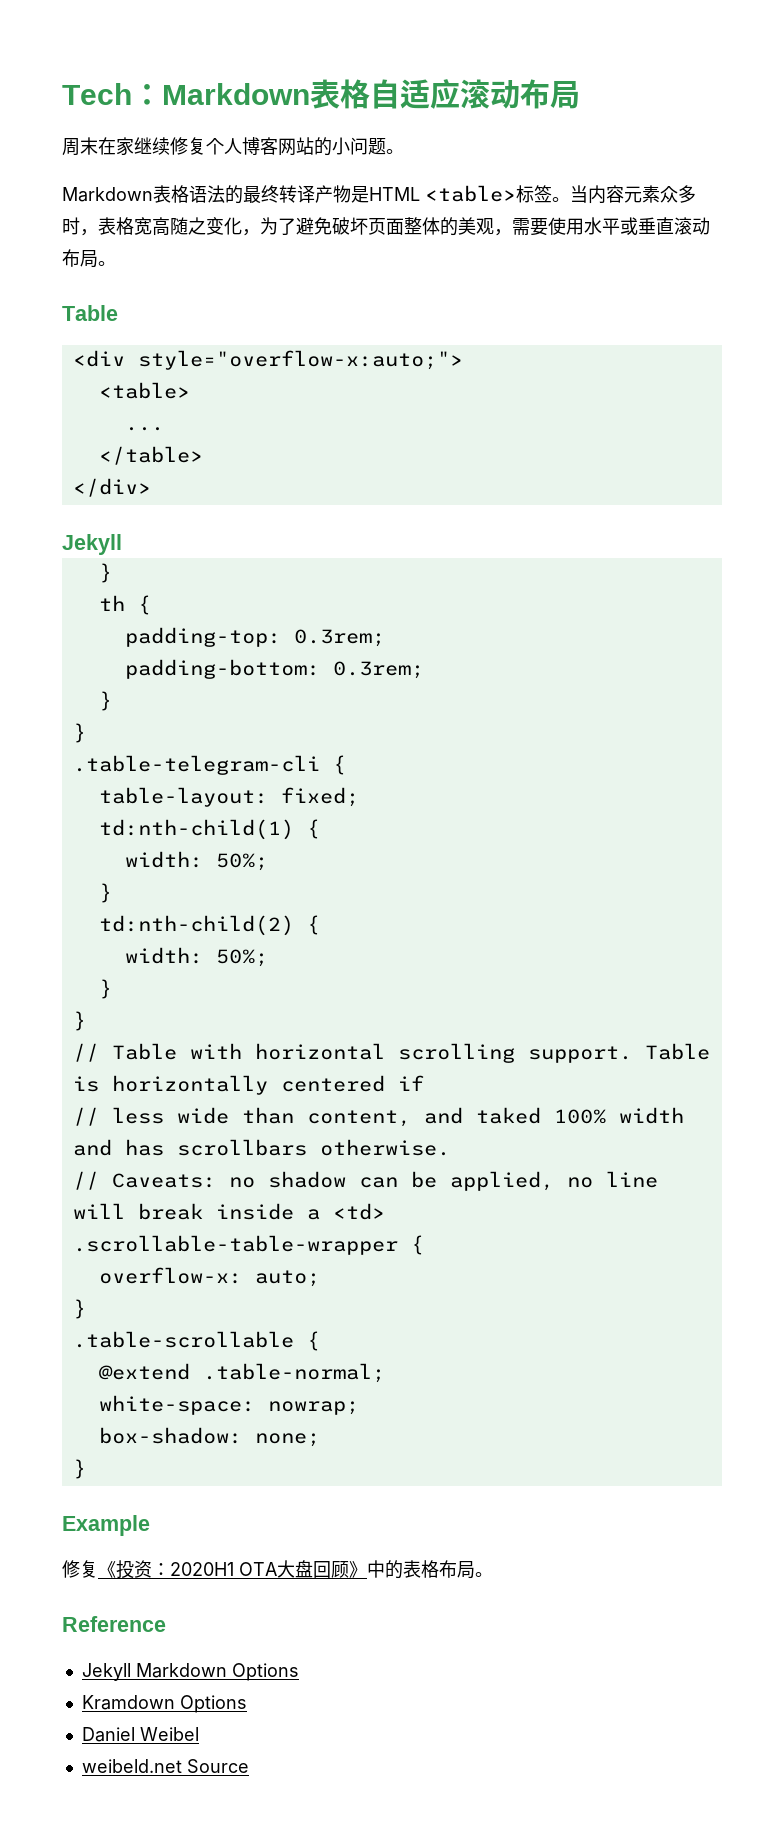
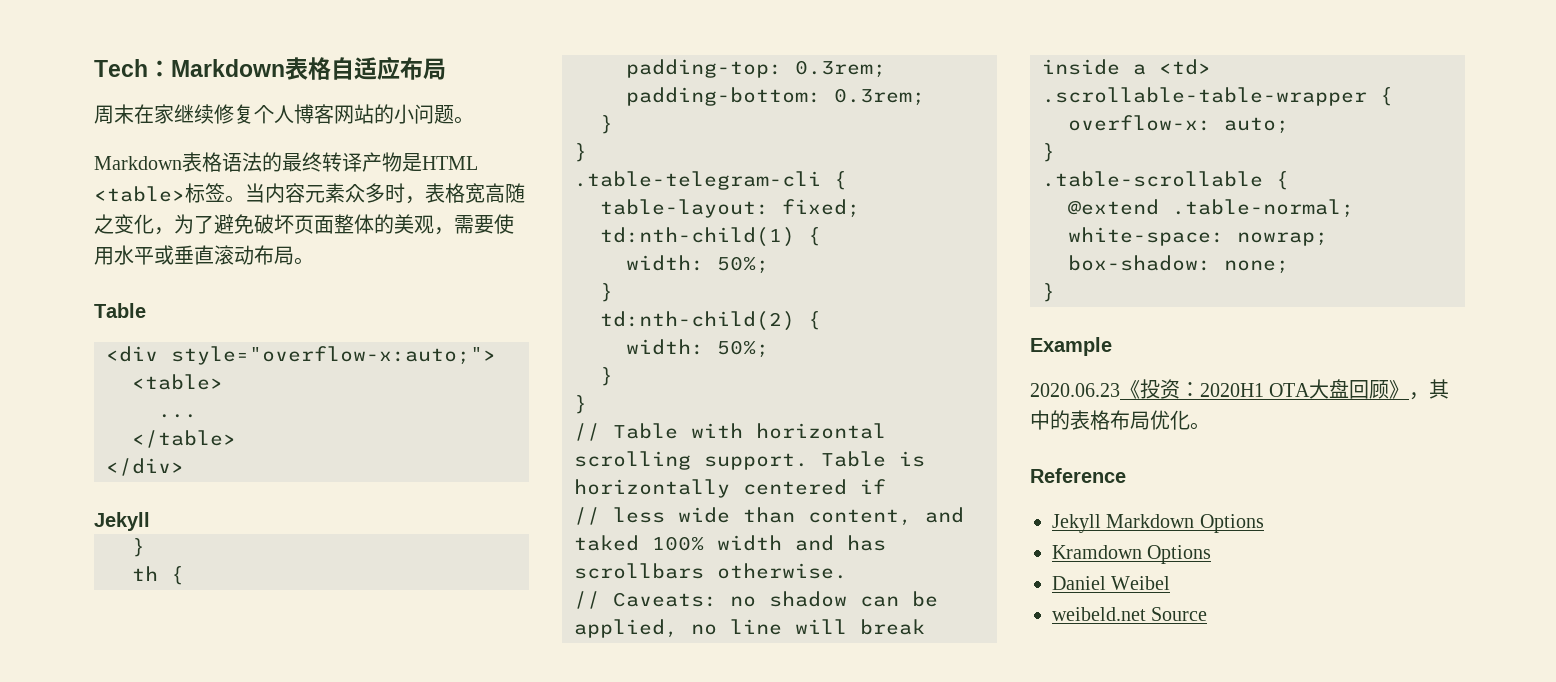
[460,79,520,109] 滚动 -> (400, 68) none
[62,1560,98,1578] 修复 -> [1030,383,1120,397] 2020.06.23
(367, 1569) none -> [1409,379,1450,400] ，其
(475, 1570) none -> [1150,410,1190,430] 优化

